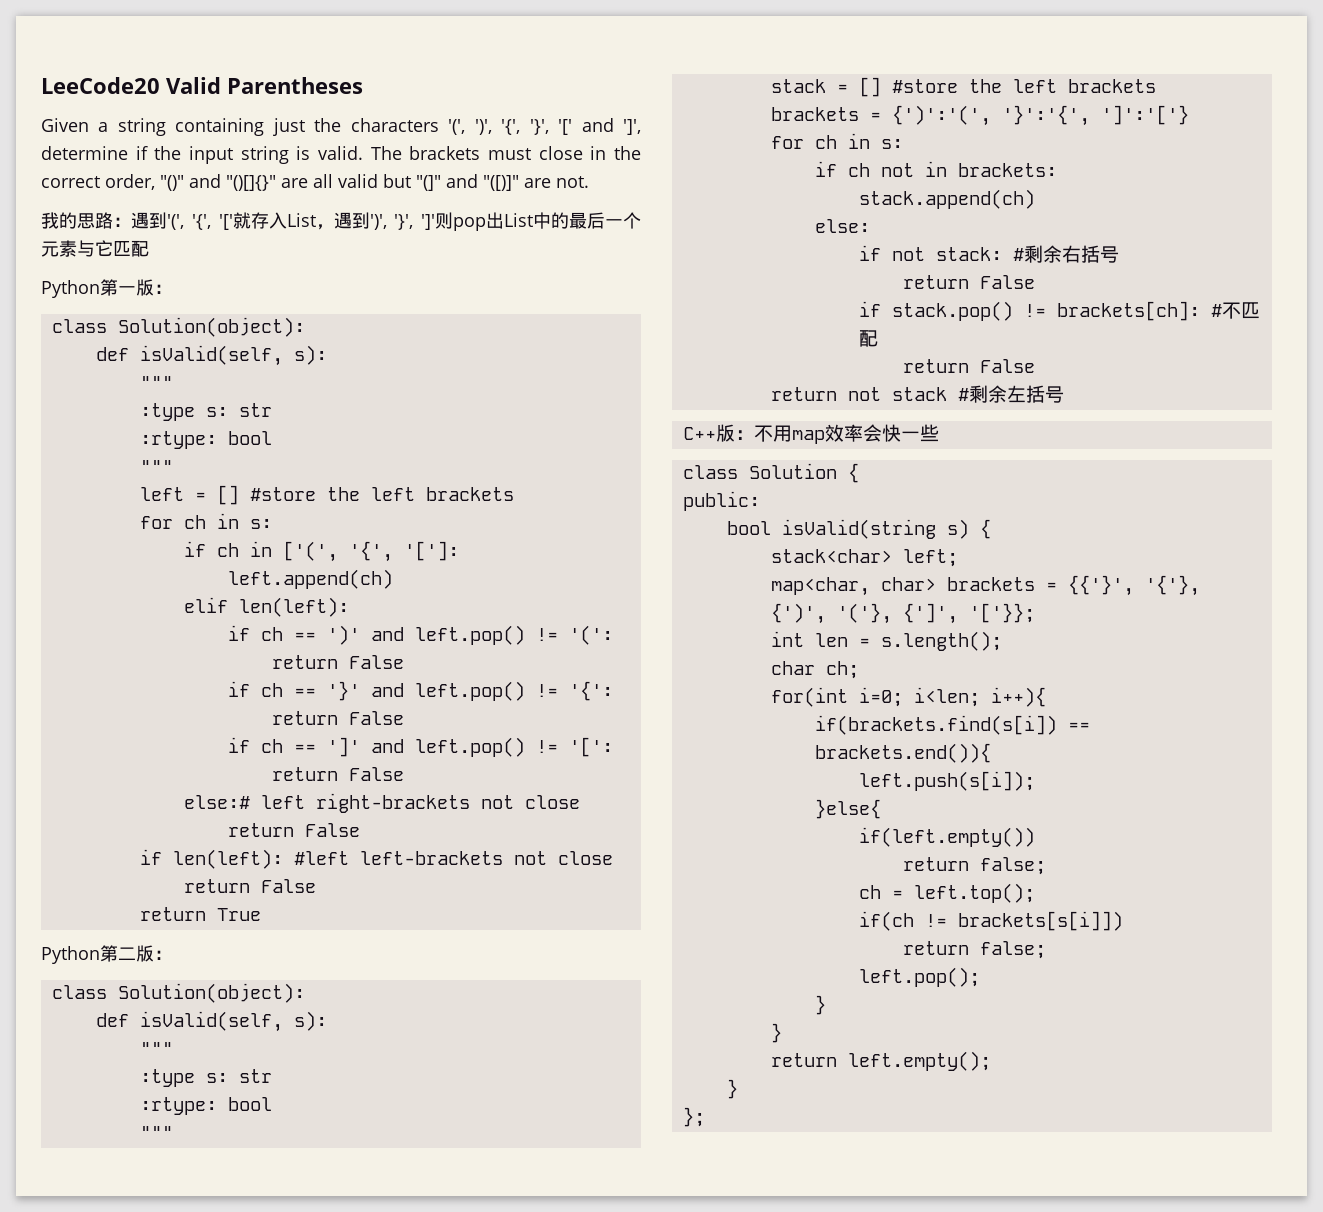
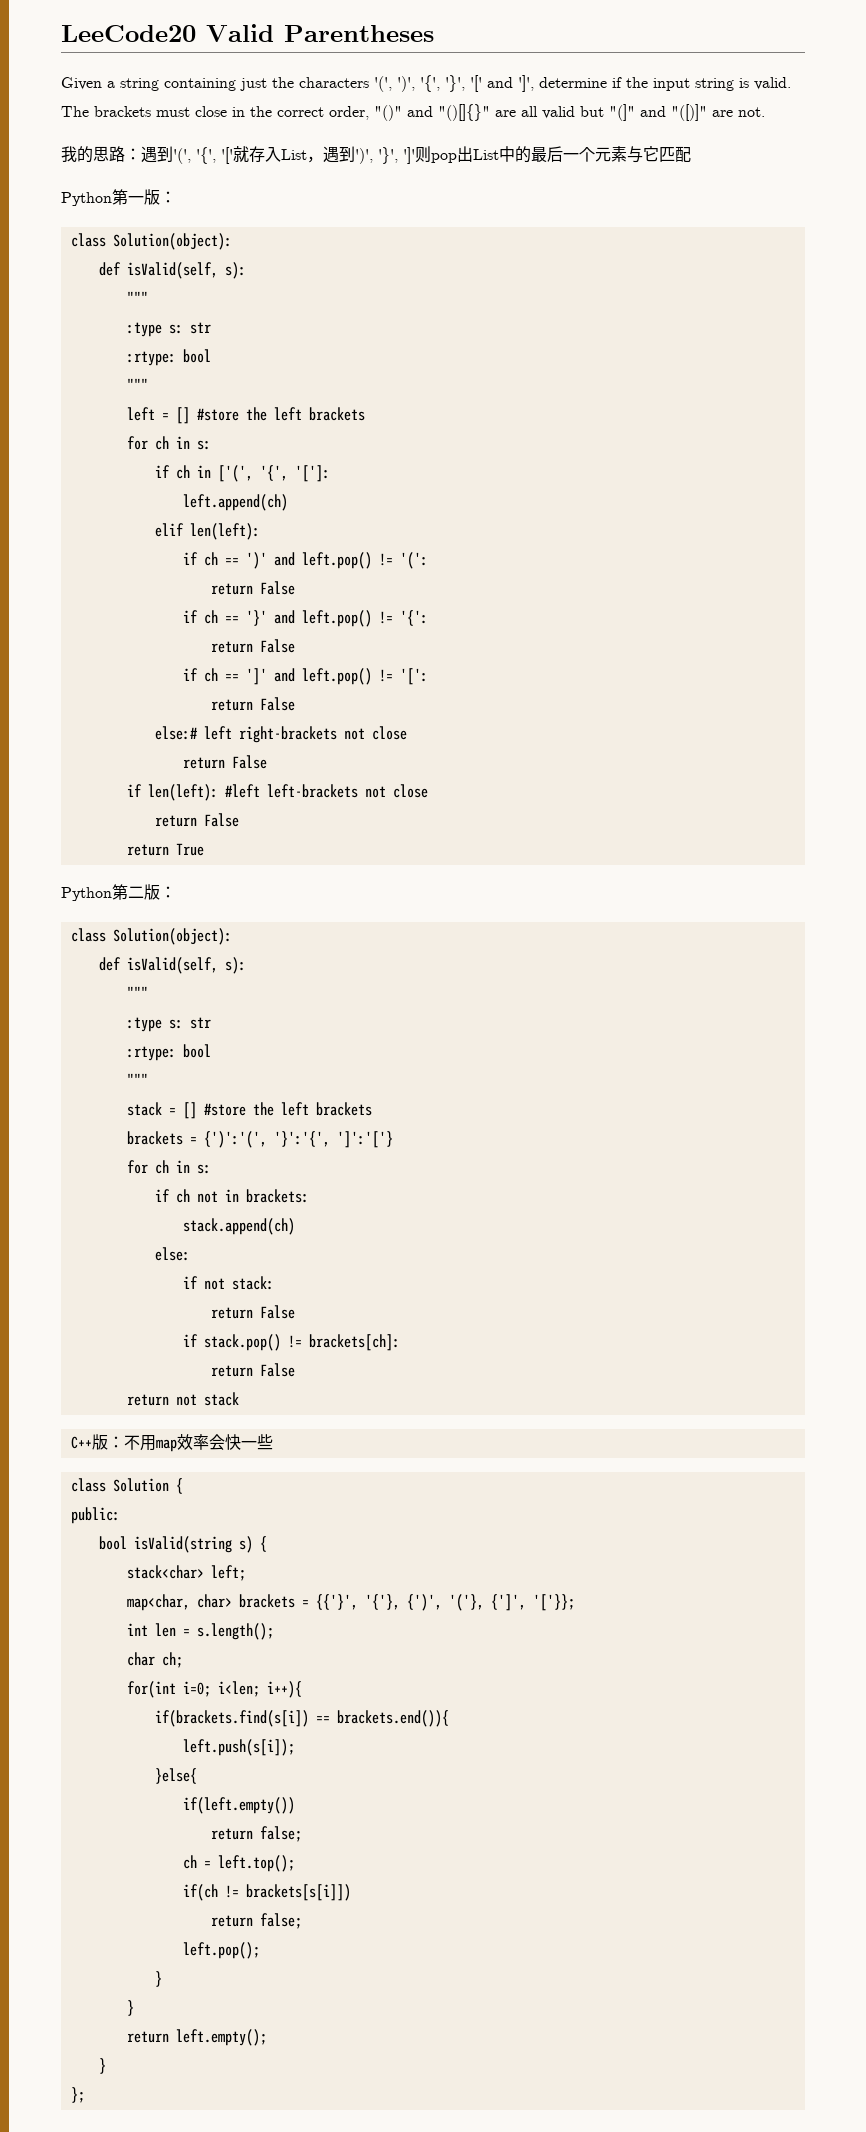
[1012,245,1119,263] #剩余右括号 -> (274, 1283) none
[1210,302,1260,319] [858,330,878,347] #不匹配 -> (400, 1342) none
[957,385,1064,403] #剩余左括号 -> (239, 1399) none

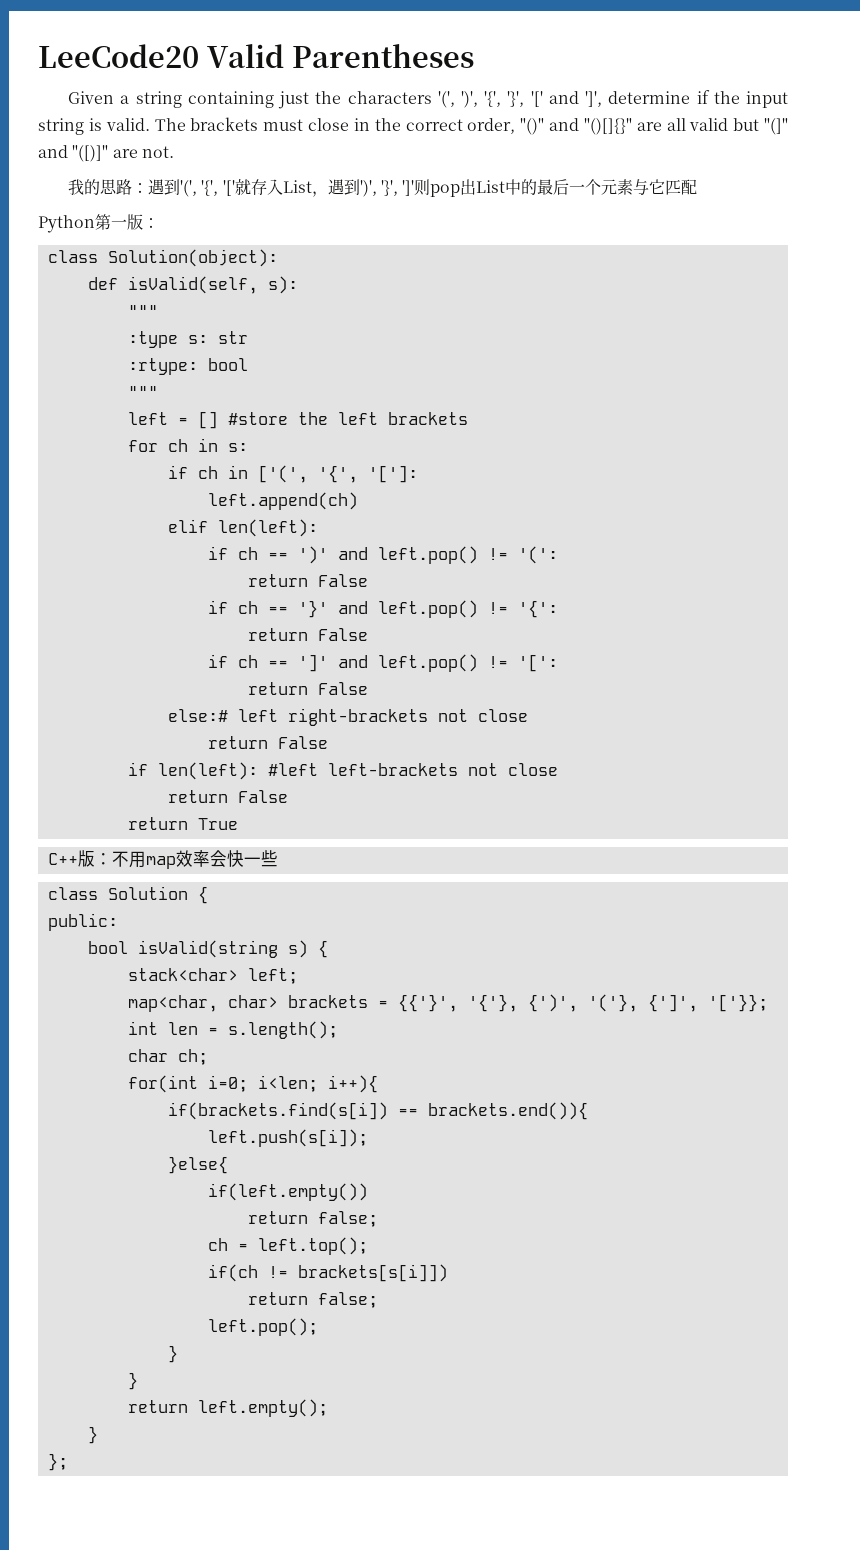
[61,884,176,901] [70,928,232,945] [98,957,246,974] [126,986,148,999] [126,1017,211,1032] [126,1044,211,1061] [126,1073,148,1086] [126,1102,372,1119] [126,1131,393,1148] [126,1160,211,1174] [154,1189,309,1203] [182,1218,295,1235] [154,1247,190,1261] [182,1276,274,1290] [210,1305,295,1319] [182,1334,400,1351] [210,1363,295,1377] [126,1392,239,1406] // Python第二版： // class Solution(object): // def isValid(self, s): // """ // :type s: str // :rtype: bool // """ // stack = [] #store the left brackets // brackets = {')':'(', '}':'{', ']':'['} // for ch in s: // if ch not in brackets: // stack.append(ch) // else: // if not stack: // return False // if stack.pop() != brackets[ch]: // return False // return not stack -> (238, 824) none

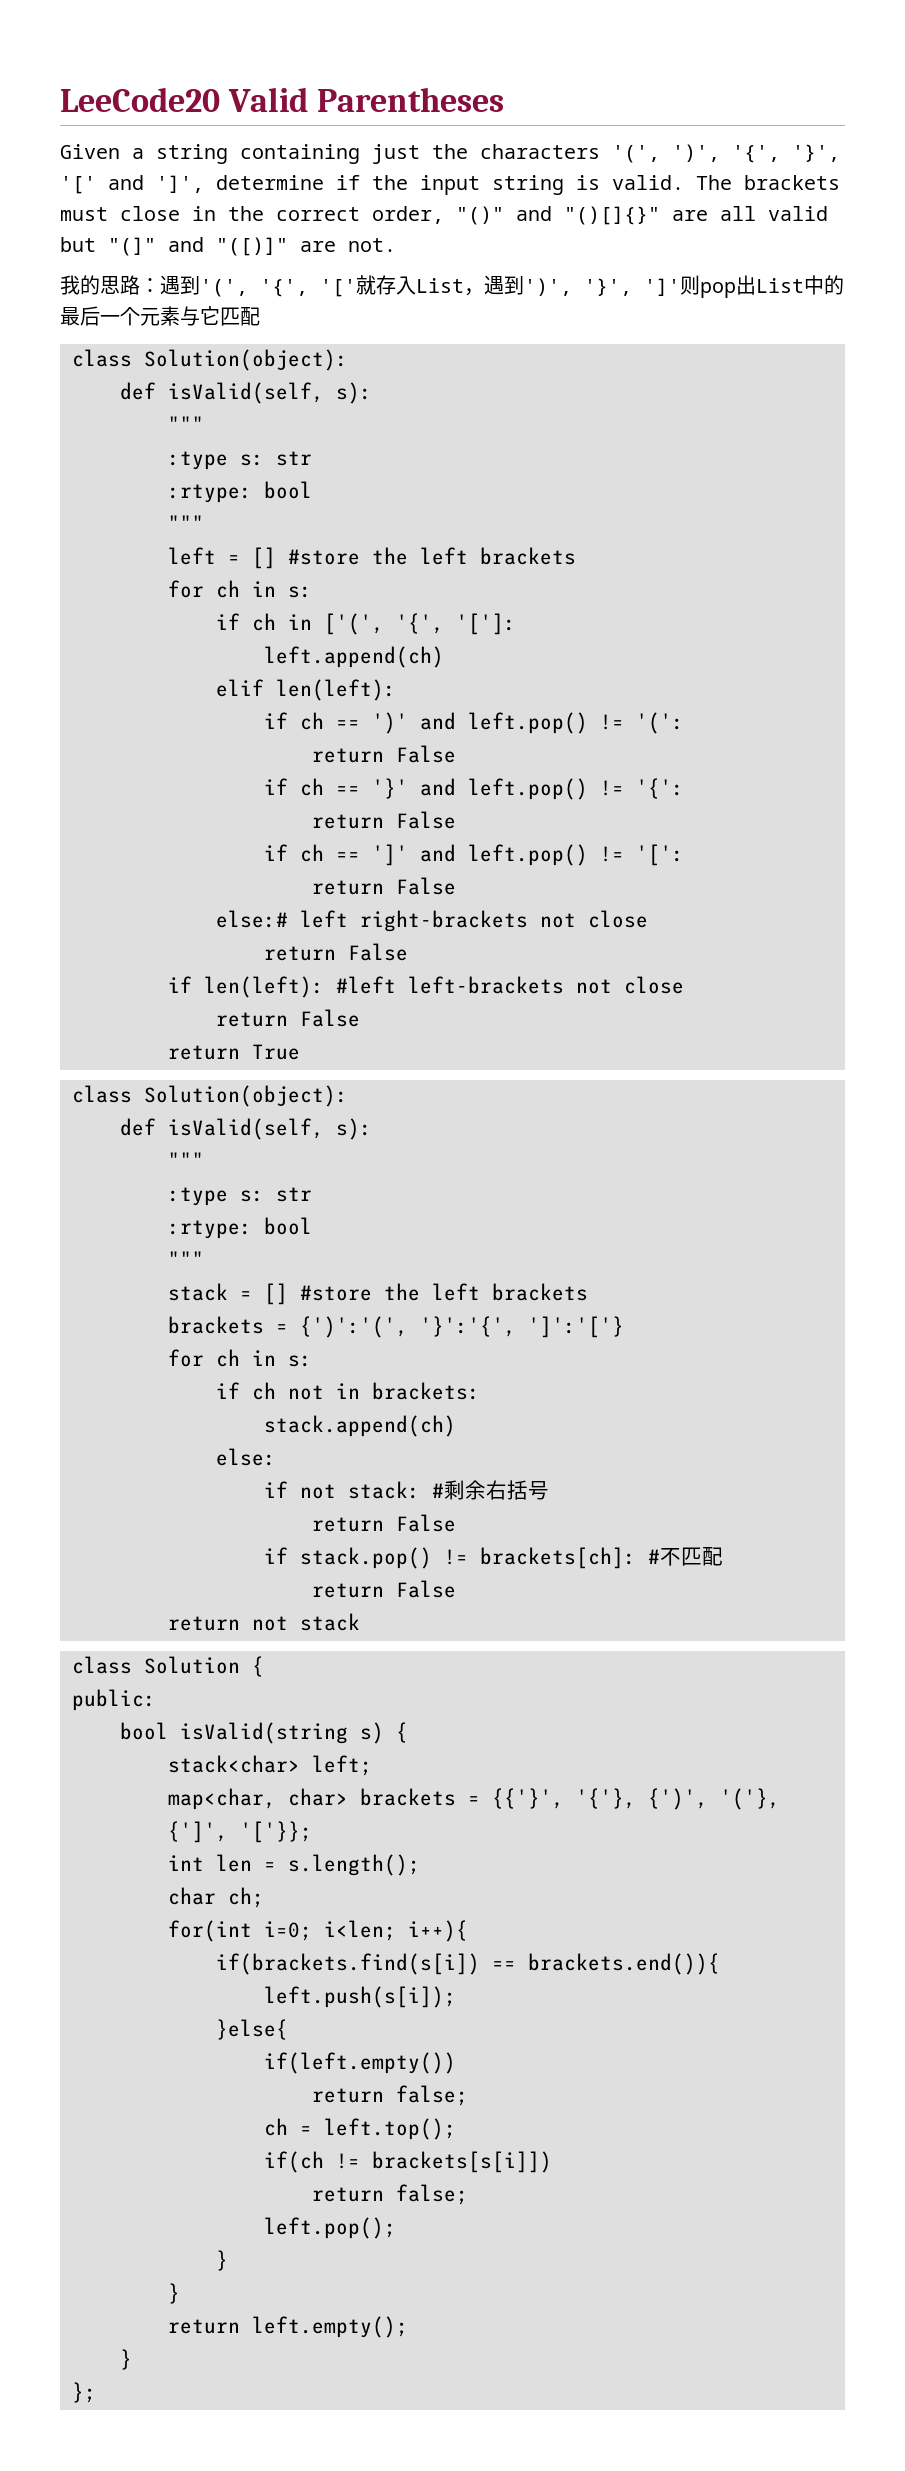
[38,214,159,233] // Python第一版： -> (260, 316) none
[47,850,278,869] C++版：不用map效率会快一些 -> [72,1085,348,1107] [120,1118,372,1140] [168,1152,204,1168] [168,1187,312,1206] [168,1217,312,1239] [168,1251,204,1267] [168,1283,588,1305] [168,1316,624,1338] [168,1349,312,1367] [216,1382,480,1400] [264,1415,456,1437] [216,1448,276,1466] [264,1480,549,1500] [312,1514,456,1532] [264,1547,723,1569] [312,1580,456,1598] [168,1613,360,1631] class Solution(object): // def isValid(self, s): // """ // :type s: str // :rtype: bool // """ // stack = [] #store the left brackets // brackets = {')':'(', '}':'{', ']':'['} // for ch in s: // if ch not in brackets: // stack.append(ch) // else: // if not stack: #剩余右括号 // return False // if stack.pop() != brackets[ch]: #不匹配 // return False // return not stack

